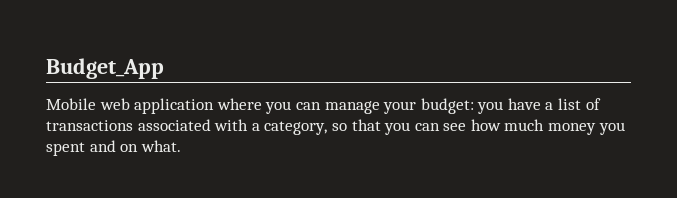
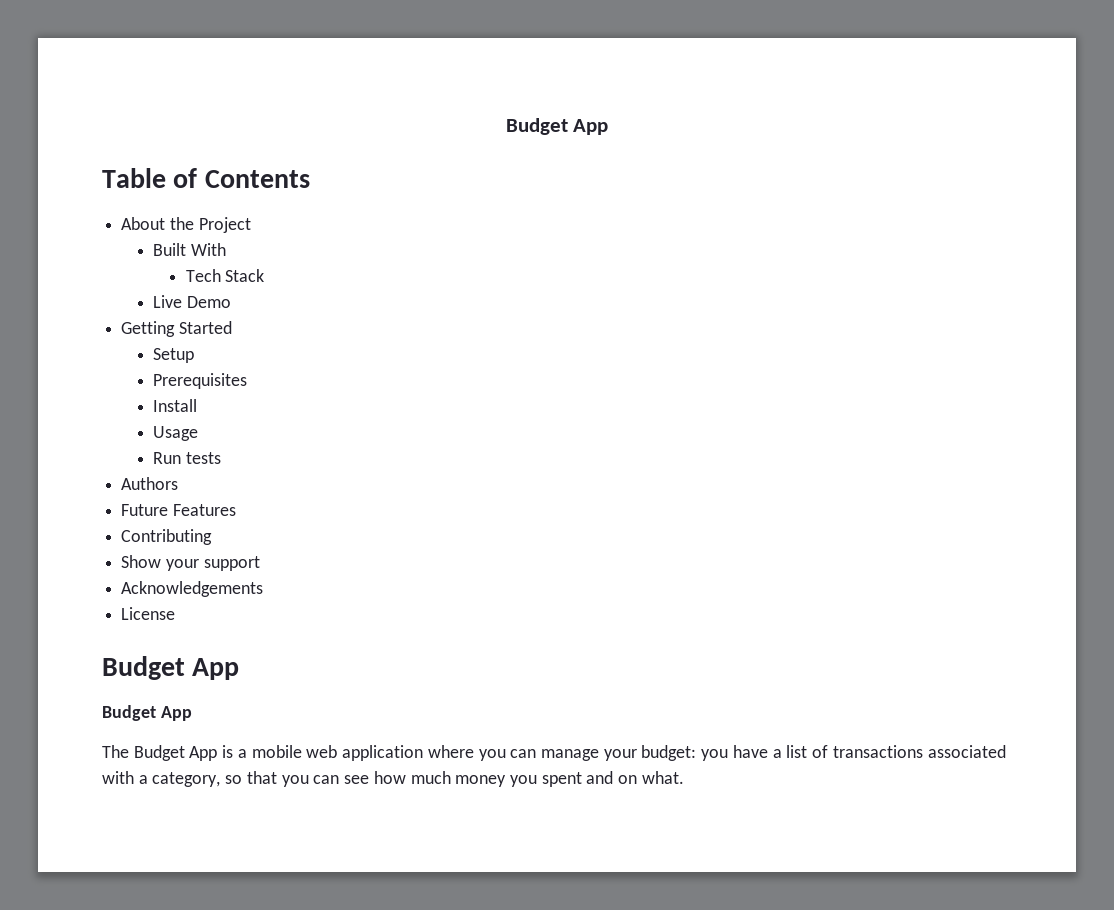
[46,58,164,79] [46,98,96,110] Budget_App // Mobile -> [505,118,609,135] [102,168,310,188] [121,217,251,233] [153,243,227,256] [185,269,265,282] [153,295,232,308] [121,321,232,337] [153,348,195,363] [153,373,248,389] [153,399,198,412] [153,426,199,441] [153,452,222,464] [121,477,179,490] [121,504,236,516] [121,529,213,545] [121,555,260,571] [121,581,264,597] [121,607,176,620] [102,656,240,680] [102,705,192,721] [102,745,302,761] Budget App // Table of Contents // About the Project // Built With // Tech Stack // Live Demo // Getting Started // Setup // Prerequisites // Install // Usage // Run tests // Authors // Future Features // Contributing // Show your support // Acknowledgements // License // Budget App // Budget App // The Budget App is a mobile

